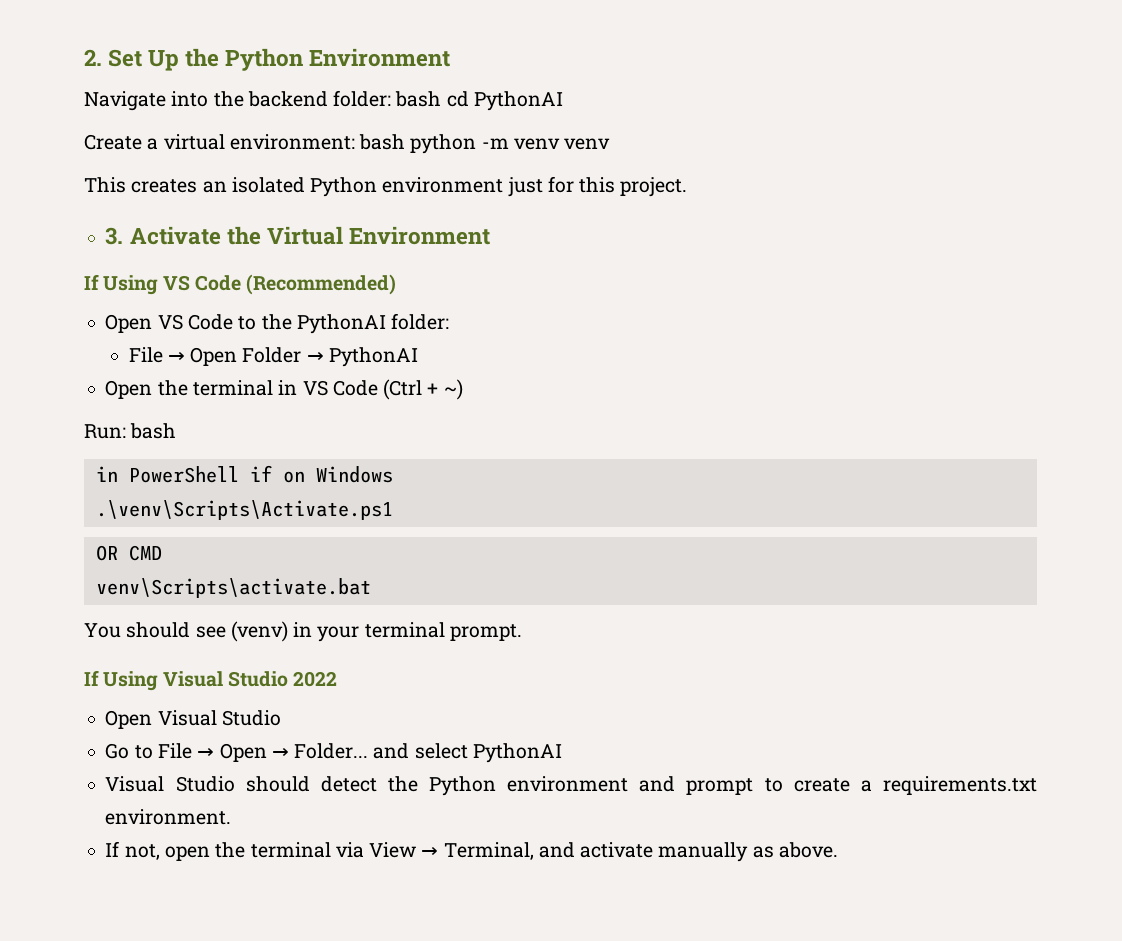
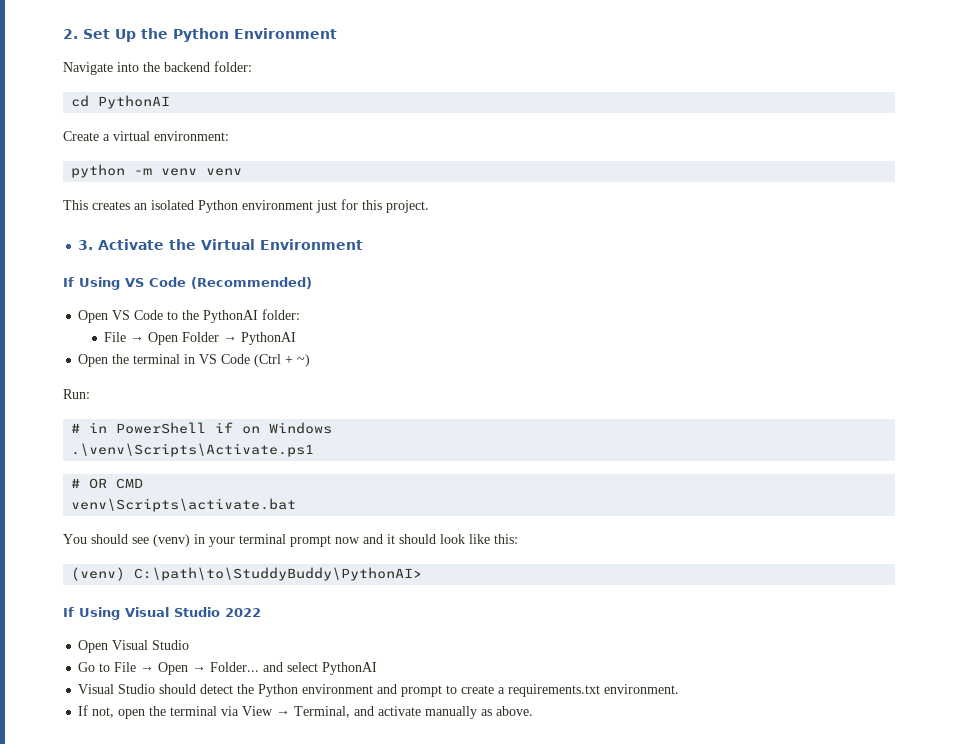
[395,91,442,107] bash -> (252, 66) //
[359,134,406,150] bash -> (229, 136) //
[130,423,177,439] bash // -> [71,423,81,433] // #
(393, 510) none -> [71,478,81,488] #
[449,624,522,641] prompt. -> [290,534,518,547] [71,567,423,581] prompt now and it should look like this: // (venv) C:\path\to\StuddyBuddy\PythonAI>

